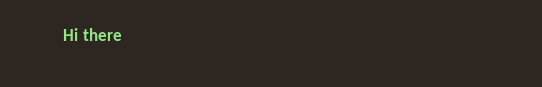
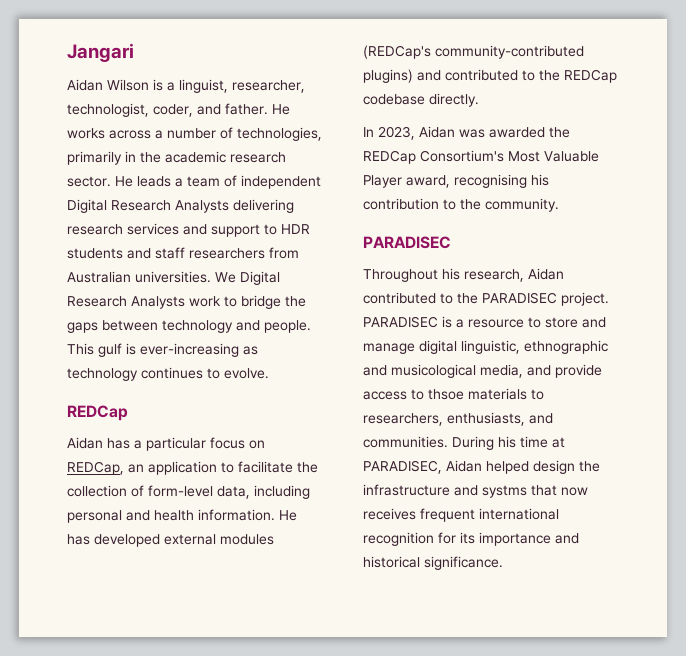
[63,28,122,41] Hi there -> [67,43,134,62] [67,79,305,93] [67,103,290,117] [67,127,322,141] [67,151,286,165] [67,175,321,189] [67,199,294,213] [67,223,310,237] [67,247,299,259] [67,271,280,285] [67,295,306,309] [67,320,311,333] [67,343,258,357] [67,367,269,381] [67,405,128,421] [67,437,265,451] [67,461,318,475] [67,485,310,499] [67,509,297,523] [67,534,274,547] [363,45,584,59] [363,69,617,83] [363,93,479,107] [363,126,570,140] [363,150,599,164] [363,174,549,188] [363,198,559,212] [363,236,451,249] [363,268,564,282] [363,292,609,306] [363,316,606,328] [363,340,608,354] [363,364,602,378] [363,388,544,400] [363,412,553,426] [363,436,565,450] [363,460,600,474] [363,484,588,498] [363,508,559,522] [363,532,579,546] [363,556,503,570] Jangari // Aidan Wilson is a linguist, researcher, technologist, coder, and father. He works across a number of technologies, primarily in the academic research sector. He leads a team of independent Digital Research Analysts delivering research services and support to HDR students and staff researchers from Australian universities. We Digital Research Analysts work to bridge the gaps between technology and people. This gulf is ever-increasing as technology continues to evolve. // REDCap // Aidan has a particular focus on REDCap, an application to facilitate the collection of form-level data, including personal and health information. He has developed external modules (REDCap's community-contributed plugins) and contributed to the REDCap codebase directly. // In 2023, Aidan was awarded the REDCap Consortium's Most Valuable Player award, recognising his contribution to the community. // PARADISEC // Throughout his research, Aidan contributed to the PARADISEC project. PARADISEC is a resource to store and manage digital linguistic, ethnographic and musicological media, and provide access to thsoe materials to researchers, enthusiasts, and communities. During his time at PARADISEC, Aidan helped design the infrastructure and systms that now receives frequent international recognition for its importance and historical significance.

